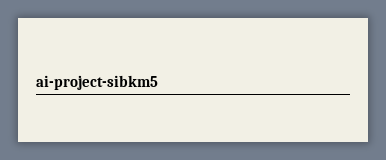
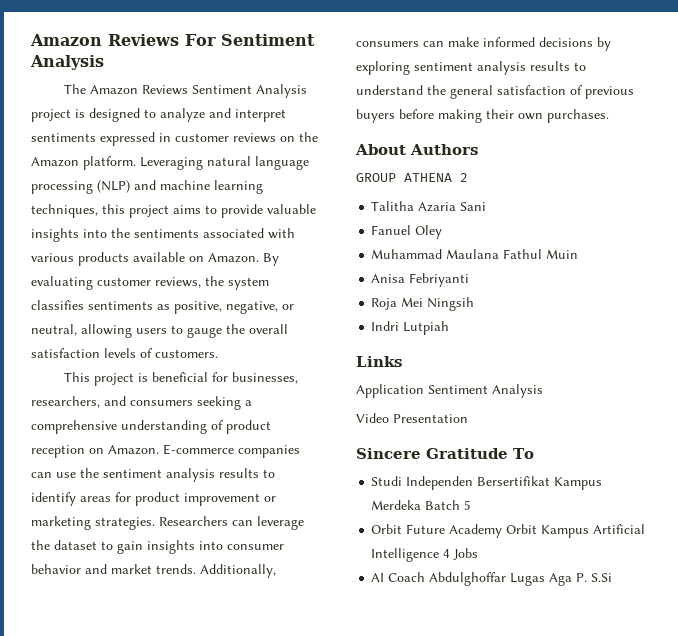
[36,75,158,90] ai-project-sibkm5 -> [30,34,315,46] [30,55,104,70] [63,84,307,98] [31,108,286,122] [31,132,318,146] [31,156,309,170] [31,180,263,194] [31,204,316,218] [31,228,295,242] [31,252,279,266] [31,276,269,290] [31,300,294,314] [31,324,288,338] [31,348,218,358] [63,372,298,386] [31,396,252,410] [31,420,271,434] [31,444,300,458] [31,468,275,482] [31,492,276,506] [31,516,304,530] [31,540,284,554] [31,564,276,578] [356,37,611,51] [356,61,586,75] [356,85,634,99] [356,109,609,123] [355,144,478,155] [356,173,468,182] [371,201,487,212] [371,225,443,239] [371,249,579,259] [371,273,470,287] [371,297,475,311] [371,321,450,335] [356,356,402,367] [356,384,543,398] [356,413,468,423] [356,448,534,459] [371,476,603,490] [371,500,472,510] [371,524,646,538] [371,548,479,562] [371,572,613,586] Amazon Reviews For Sentiment Analysis // The Amazon Reviews Sentiment Analysis project is designed to analyze and interpret sentiments expressed in customer reviews on the Amazon platform. Leveraging natural language processing (NLP) and machine learning techniques, this project aims to provide valuable insights into the sentiments associated with various products available on Amazon. By evaluating customer reviews, the system classifies sentiments as positive, negative, or neutral, allowing users to gauge the overall satisfaction levels of customers. // This project is beneficial for businesses, researchers, and consumers seeking a comprehensive understanding of product reception on Amazon. E-commerce companies can use the sentiment analysis results to identify areas for product improvement or marketing strategies. Researchers can leverage the dataset to gain insights into consumer behavior and market trends. Additionally, consumers can make informed decisions by exploring sentiment analysis results to understand the general satisfaction of previous buyers before making their own purchases. // About Authors // GROUP ATHENA 2 // Talitha Azaria Sani // Fanuel Oley // Muhammad Maulana Fathul Muin // Anisa Febriyanti // Roja Mei Ningsih // Indri Lutpiah // Links // Application Sentiment Analysis // Video Presentation // Sincere Gratitude To // Studi Independen Bersertifikat Kampus Merdeka Batch 5 // Orbit Future Academy Orbit Kampus Artificial Intelligence 4 Jobs // AI Coach Abdulghoffar Lugas Aga P. S.Si

